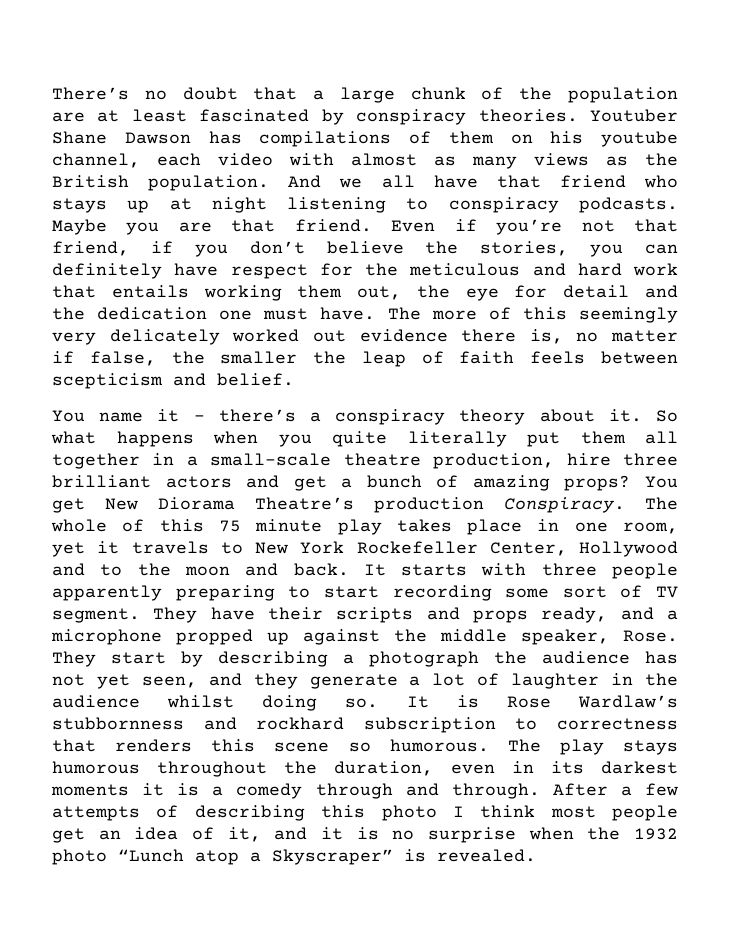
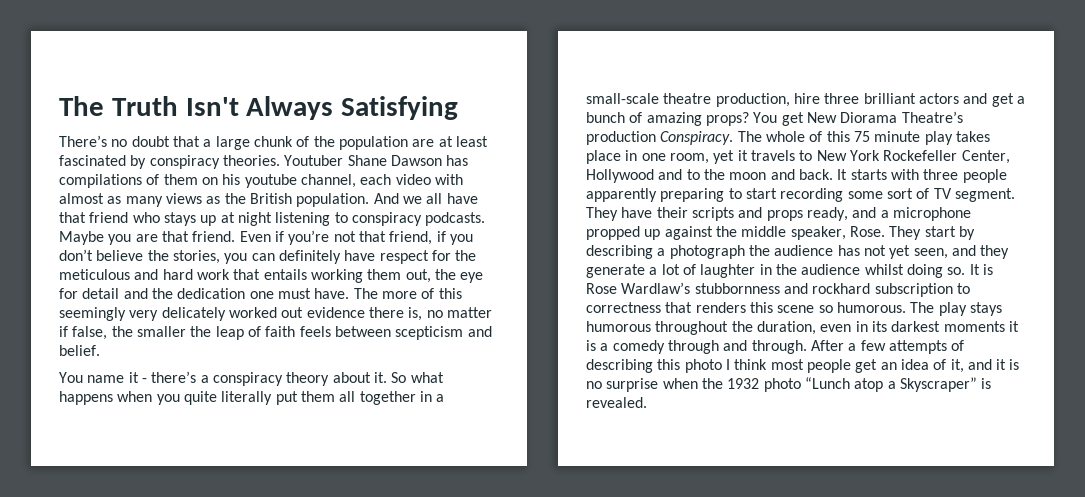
(52, 93) none -> [59,96,459,120] The Truth Isn't Always Satisfying //

